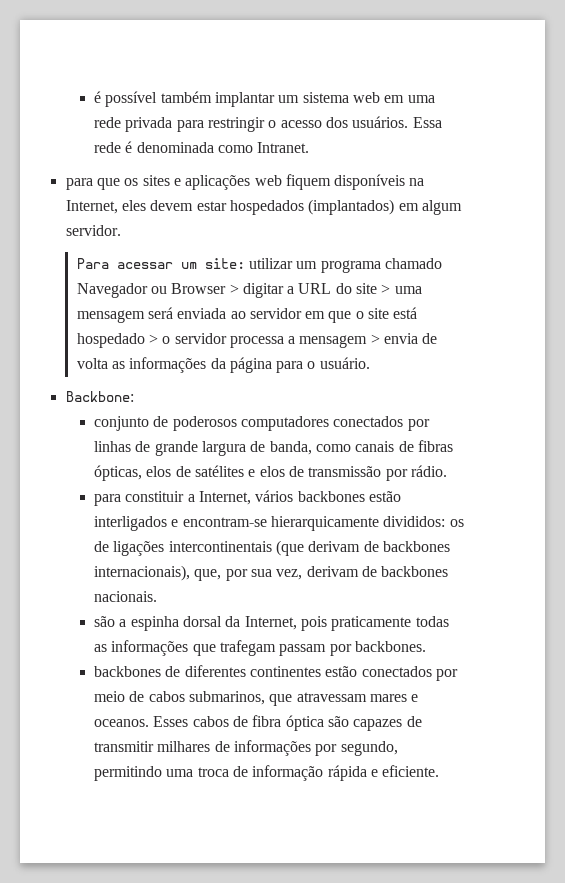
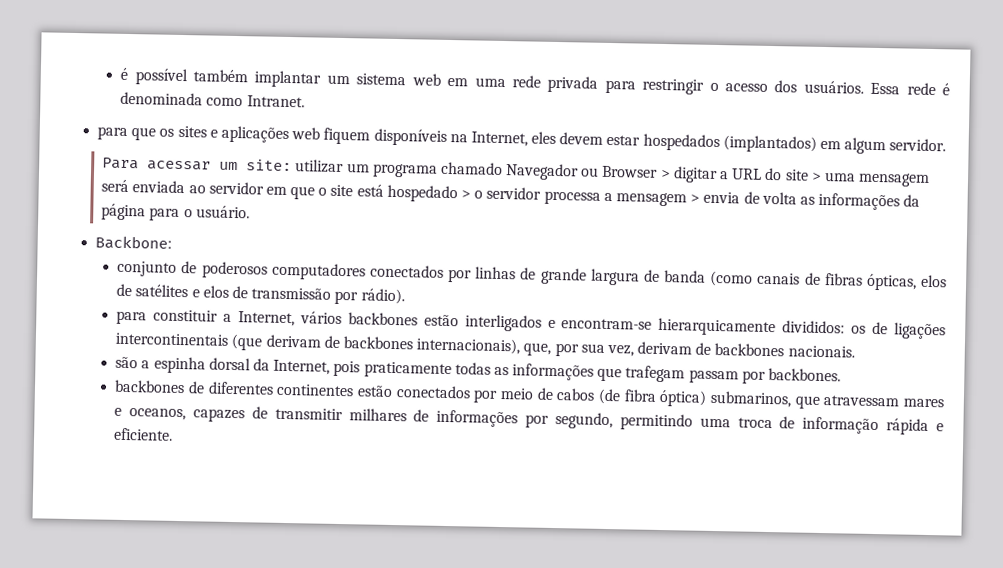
[269,441,352,455] banda, como -> [664,270,754,287] banda (como
[411,465,448,477] rádio. -> [360,288,405,305] rádio).
(185, 696) none -> [597,388,708,407] (de fibra óptica)
[94,715,350,731] oceanos. Esses cabos de fibra óptica são -> [129,408,187,421] oceanos,

